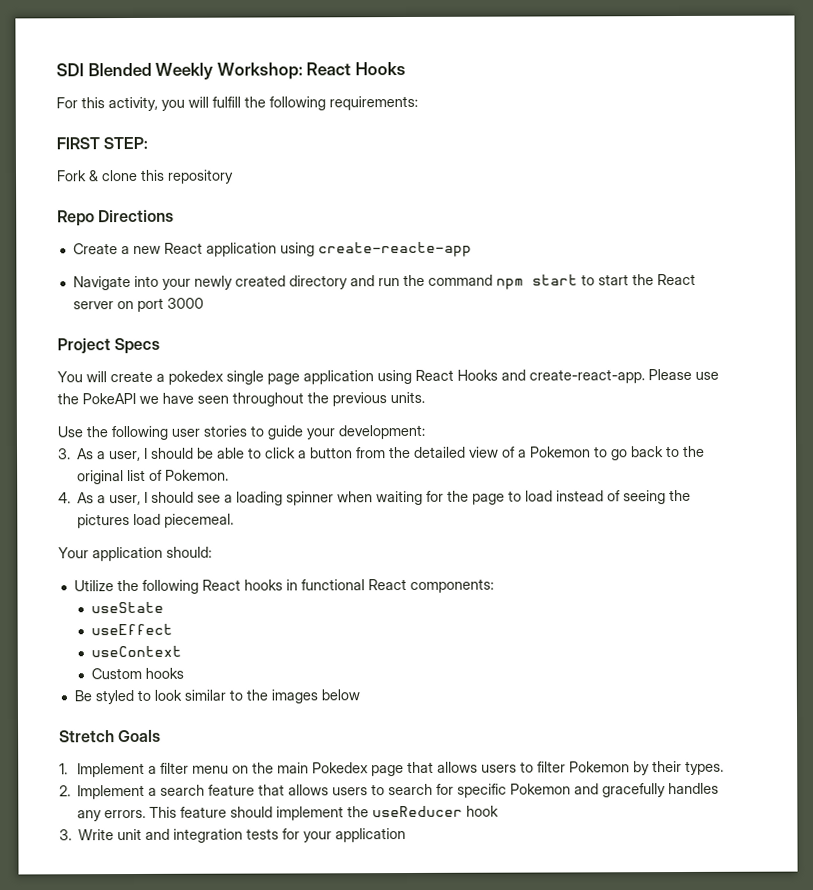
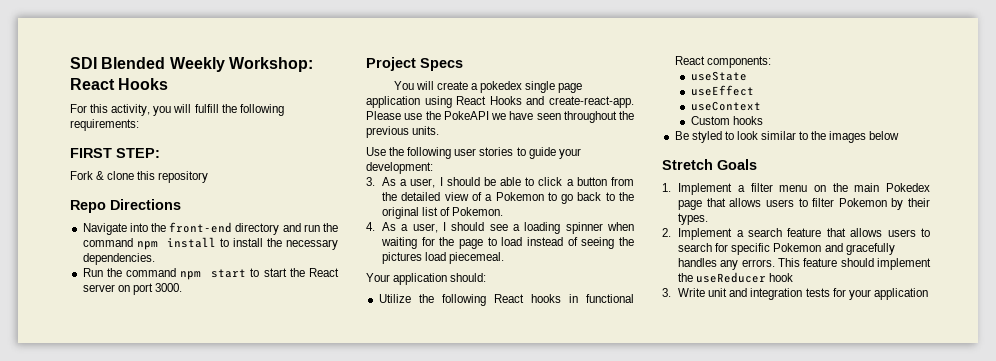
[72,241,472,258] // Create a new React application using create-reacte-app -> (181, 204) none
[161,275,286,290] your newly created -> [151,222,233,233] the front-end
(524, 284) none -> [166,237,338,250] [82,253,155,265] [82,268,202,280] install to install the necessary dependencies. // Run the command npm
[166,297,204,309] 3000 -> [154,283,182,292] 3000.

